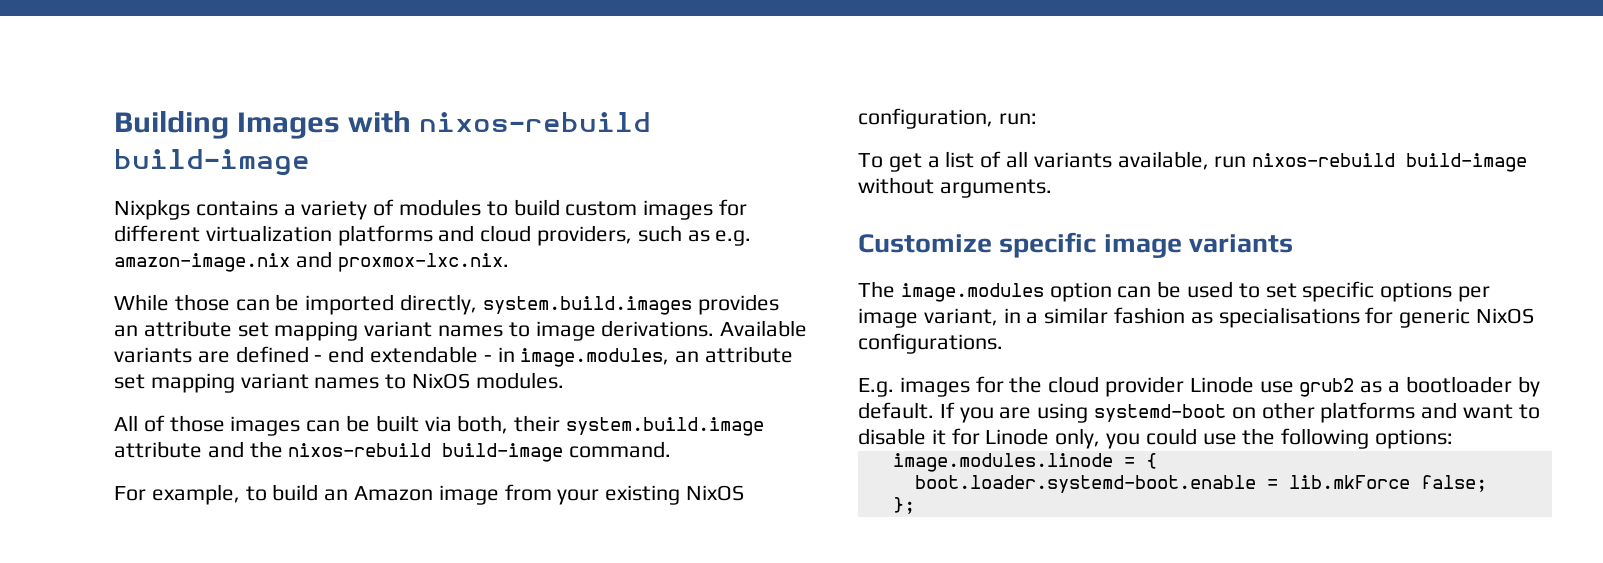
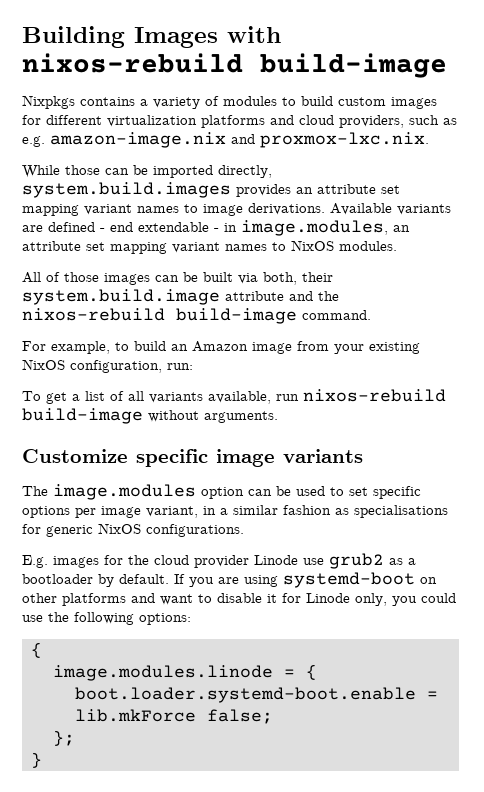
(1454, 439) none -> [31,642,42,658] // {
(915, 505) none -> [31,752,42,768] // }

